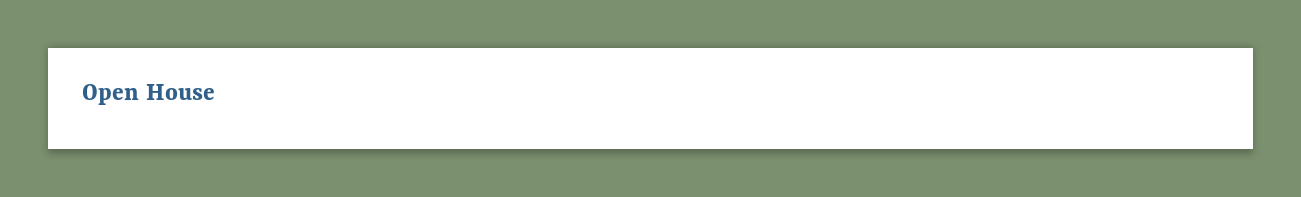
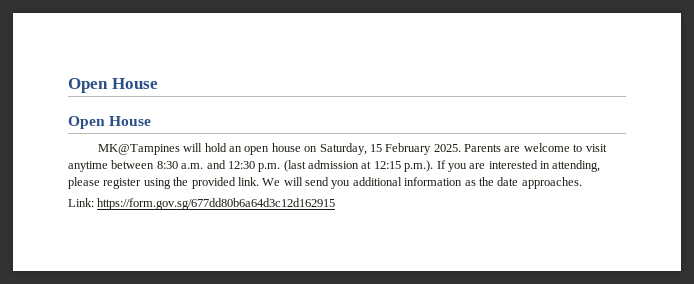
[82,84,216,105] Open House -> [68,78,158,93] [68,116,152,129] [97,143,607,155] [68,160,601,172] [68,177,582,189] [68,198,336,210] Open House // Open House // MK@Tampines will hold an open house on Saturday, 15 February 2025. Parents are welcome to visit anytime between 8:30 a.m. and 12:30 p.m. (last admission at 12:15 p.m.). If you are interested in attending, please register using the provided link. We will send you additional information as the date approaches. // Link: https://form.gov.sg/677dd80b6a64d3c12d162915

